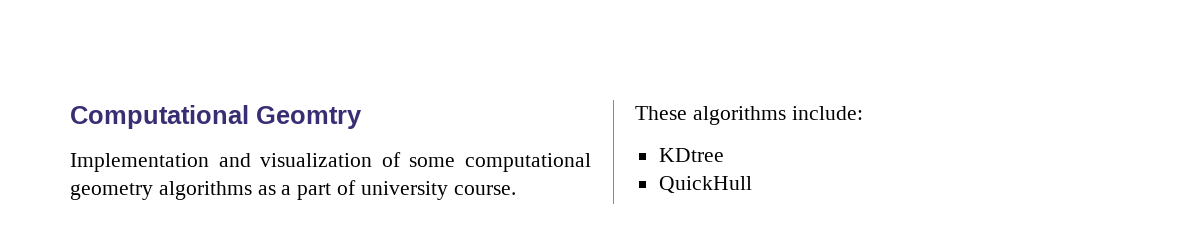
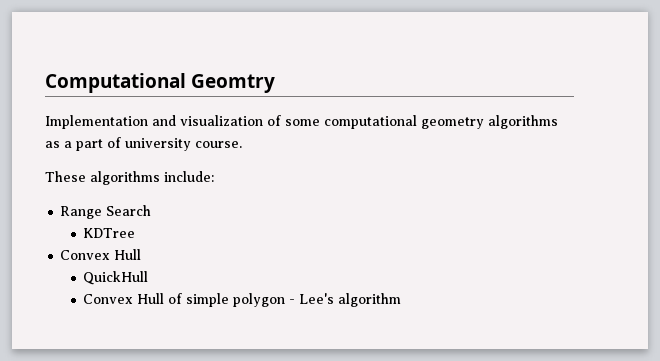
[658,148,724,162] [658,176,752,193] KDtree // QuickHull -> [60,205,152,219] [83,228,136,238] [60,249,142,260] [83,271,149,285] [83,293,402,307] Range Search // KDTree // Convex Hull // QuickHull // Convex Hull of simple polygon - Lee's algorithm

